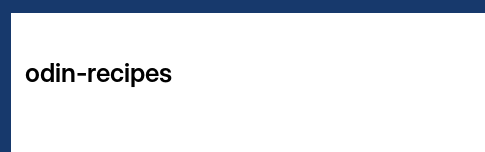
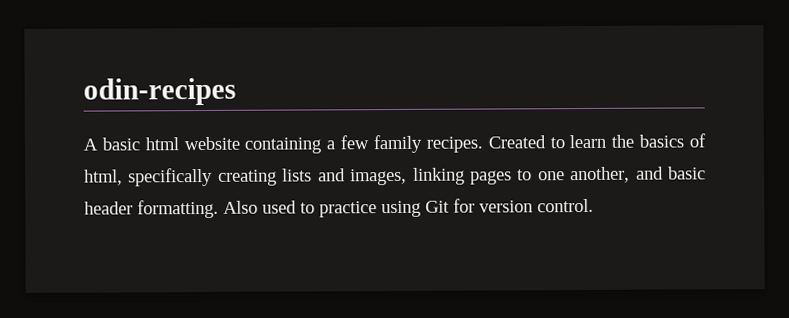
(172, 75) none -> [83,133,706,154] [84,166,706,187] [84,198,594,219] // A basic html website containing a few family recipes. Created to learn the basics of html, specifically creating lists and images, linking pages to one another, and basic header formatting. Also used to practice using Git for version control.

